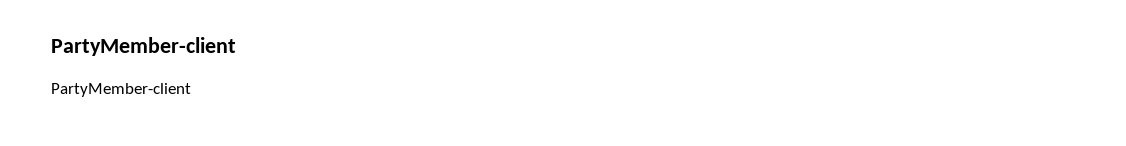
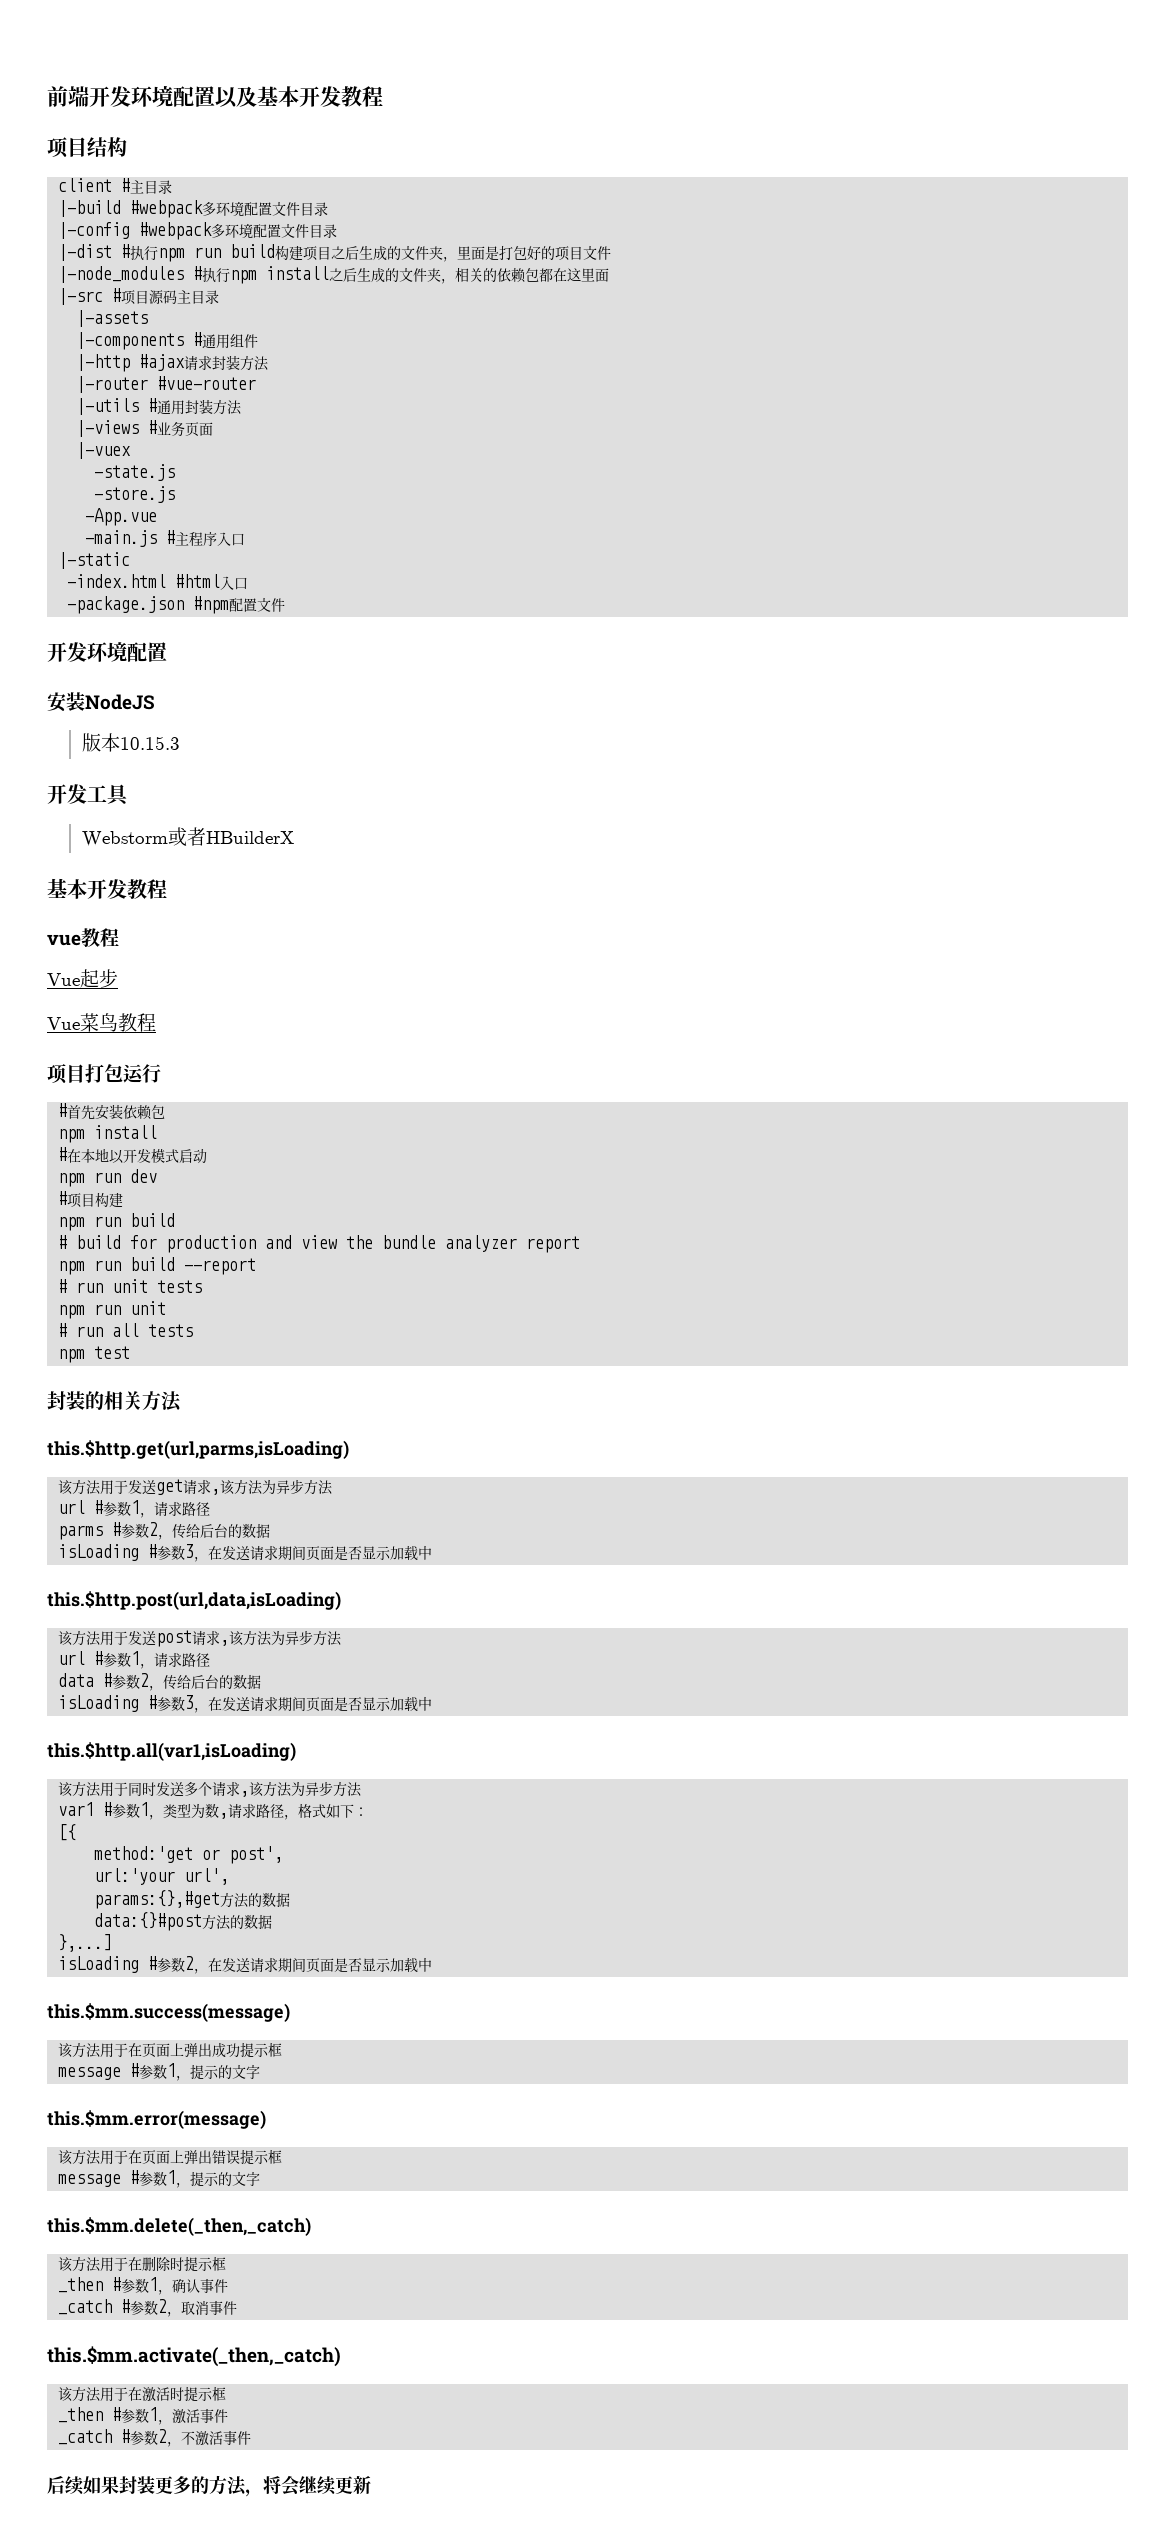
[51,37,236,56] [51,83,191,97] PartyMember-client // PartyMember-client -> [47,86,383,108] [47,137,127,158] [58,178,173,194] [58,200,329,218] [58,222,338,240] [58,244,612,262] [58,266,610,284] [58,288,220,305] [76,310,149,327] [76,332,259,350] [76,354,270,372] [76,376,257,393] [76,398,243,415] [76,420,214,437] [76,442,132,459] [94,464,176,481] [94,486,176,503] [85,508,158,526] [85,530,246,547] [58,552,131,569] [67,574,249,590] [67,596,286,614] [47,642,167,662] [47,692,155,712] [81,733,180,752] [47,784,130,806] [81,827,294,847] [47,878,167,899] [47,928,119,947] [47,969,118,988] [47,1013,156,1032] [47,1064,161,1084] [58,1103,166,1120] [58,1125,158,1143] [58,1147,208,1164] [58,1169,158,1187] [58,1191,124,1208] [58,1213,176,1231] [58,1235,581,1253] [58,1257,257,1275] [58,1279,203,1293] [58,1301,167,1319] [58,1323,194,1337] [58,1346,131,1363] [47,1391,182,1412] [47,1440,349,1459] [58,1479,334,1495] [58,1500,211,1518] [58,1522,271,1540] [58,1544,433,1562] [47,1591,341,1610] [58,1630,343,1647] [58,1651,211,1669] [58,1673,262,1691] [58,1695,433,1713] [47,1742,296,1761] [58,1781,363,1797] [58,1802,369,1820] [58,1824,77,1841] [94,1846,284,1864] [94,1868,230,1885] [94,1890,291,1909] [94,1912,273,1931] [58,1934,113,1952] [58,1956,433,1974] [47,2003,290,2022] [58,2042,283,2058] [58,2063,261,2081] [47,2110,266,2129] [58,2149,283,2165] [58,2170,261,2188] [47,2217,311,2236] [58,2256,227,2272] [58,2277,229,2295] [58,2299,238,2317] [47,2346,341,2367] [58,2386,227,2402] [58,2407,229,2425] [58,2429,252,2447] [47,2475,371,2497] 前端开发环境配置以及基本开发教程 // 项目结构 // client #主目录 // |-build #webpack多环境配置文件目录 // |-config #webpack多环境配置文件目录 // |-dist #执行npm run build构建项目之后生成的文件夹，里面是打包好的项目文件 // |-node_modules #执行npm install之后生成的文件夹，相关的依赖包都在这里面 // |-src #项目源码主目录 // |-assets // |-components #通用组件 // |-http #ajax请求封装方法 // |-router #vue-router // |-utils #通用封装方法 // |-views #业务页面 // |-vuex // -state.js // -store.js // -App.vue // -main.js #主程序入口 // |-static // -index.html #html入口 // -package.json #npm配置文件 // 开发环境配置 // 安装NodeJS // 版本10.15.3 // 开发工具 // Webstorm或者HBuilderX // 基本开发教程 // vue教程 // Vue起步 // Vue菜鸟教程 // 项目打包运行 // #首先安装依赖包 // npm install // #在本地以开发模式启动 // npm run dev // #项目构建 // npm run build // # build for production and view the bundle analyzer report // npm run build --report // # run unit tests // npm run unit // # run all tests // npm test // 封装的相关方法 // this.$http.get(url,parms,isLoading) // 该方法用于发送get请求,该方法为异步方法 // url #参数1，请求路径 // parms #参数2，传给后台的数据 // isLoading #参数3，在发送请求期间页面是否显示加载中 // this.$http.post(url,data,isLoading) // 该方法用于发送post请求,该方法为异步方法 // url #参数1，请求路径 // data #参数2，传给后台的数据 // isLoading #参数3，在发送请求期间页面是否显示加载中 // this.$http.all(var1,isLoading) // 该方法用于同时发送多个请求,该方法为异步方法 // var1 #参数1，类型为数,请求路径，格式如下： // [{ // method:'get or post', // url:'your url', // params:{},#get方法的数据 // data:{}#post方法的数据 // },...] // isLoading #参数2，在发送请求期间页面是否显示加载中 // this.$mm.success(message) // 该方法用于在页面上弹出成功提示框 // message #参数1，提示的文字 // this.$mm.error(message) // 该方法用于在页面上弹出错误提示框 // message #参数1，提示的文字 // this.$mm.delete(_then,_catch) // 该方法用于在删除时提示框 // _then #参数1，确认事件 // _catch #参数2，取消事件 // this.$mm.activate(_then,_catch) // 该方法用于在激活时提示框 // _then #参数1，激活事件 // _catch #参数2，不激活事件 // 后续如果封装更多的方法，将会继续更新

